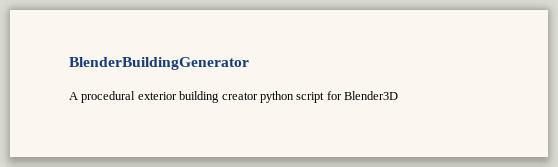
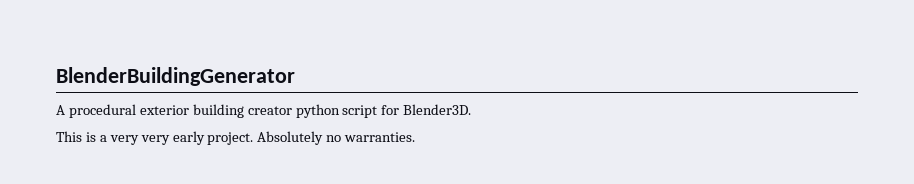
[344,91,398,100] Blender3D -> [403,104,472,115] [56,131,416,145] Blender3D. // This is a very very early project. Absolutely no warranties.

